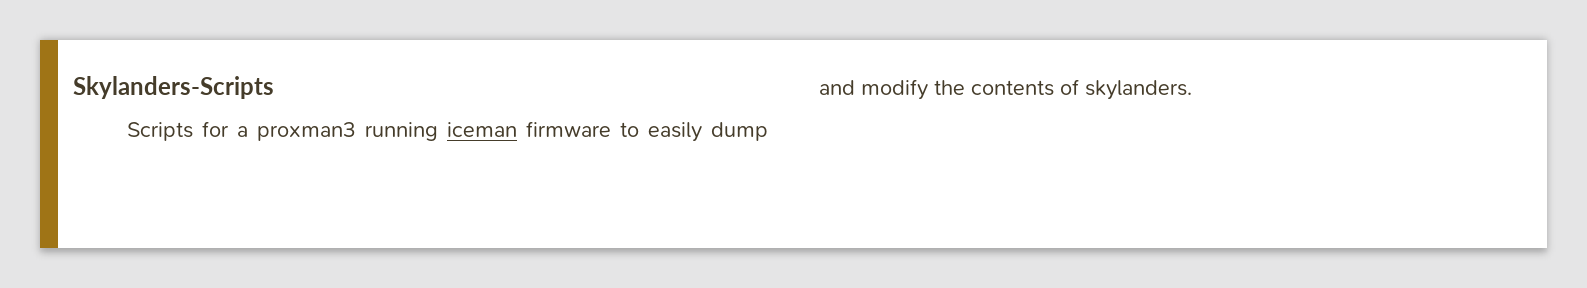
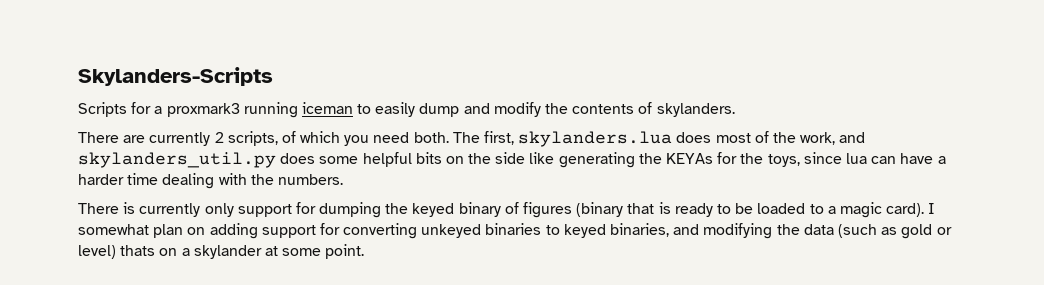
[257,122,357,141] proxman3 -> [166,103,240,117] proxmark3
[526,121,612,137] firmware -> (353, 108) none
(1192, 90) none -> [78,131,866,147] [78,152,946,168] [78,173,343,189] [78,202,936,218] [78,223,952,239] [78,244,365,259] // There are currently 2 scripts, of which you need both. The first, skylanders.lua does most of the work, and skylanders_util.py does some helpful bits on the side like generating the KEYAs for the toys, since lua can have a harder time dealing with the numbers. // There is currently only support for dumping the keyed binary of figures (binary that is ready to be loaded to a magic card). I somewhat plan on adding support for converting unkeyed binaries to keyed binaries, and modifying the data (such as gold or level) thats on a skylander at some point.

